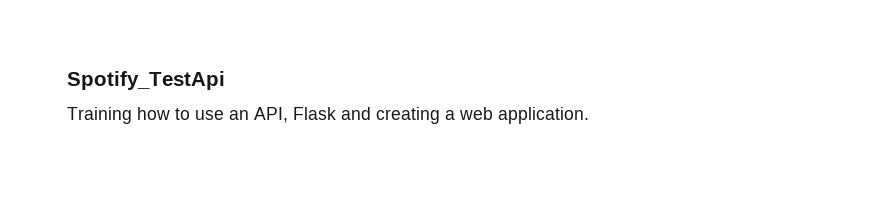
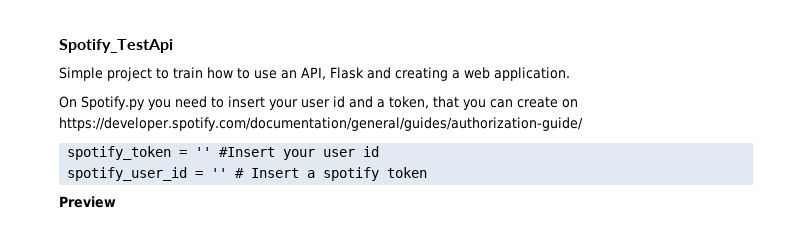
[67,107,132,124] Training -> [59,67,203,81] Simple project to train
(589, 115) none -> [59,96,578,110] [59,117,583,131] [67,146,380,160] [67,167,428,181] [59,196,116,208] // On Spotify.py you need to insert your user id and a token, that you can create on https://developer.spotify.com/documentation/general/guides/authorization-guide/ // spotify_token = '' #Insert your user id // spotify_user_id = '' # Insert a spotify token // Preview

